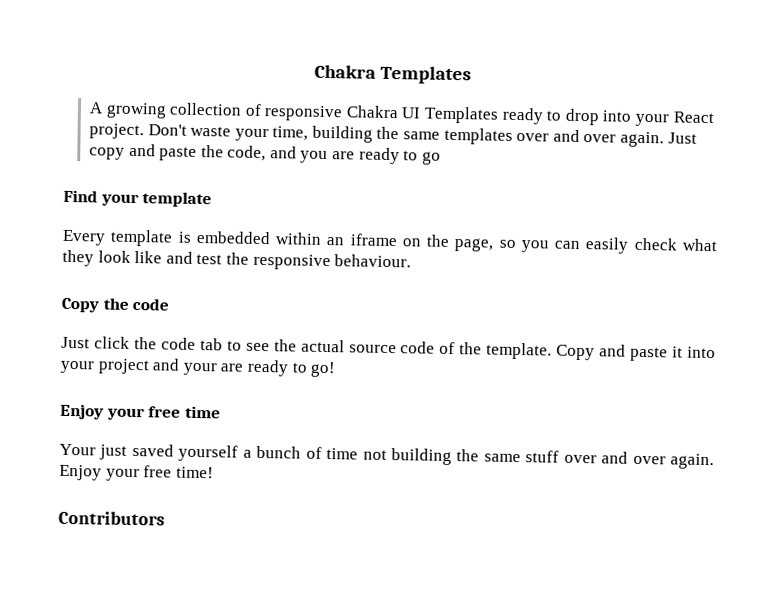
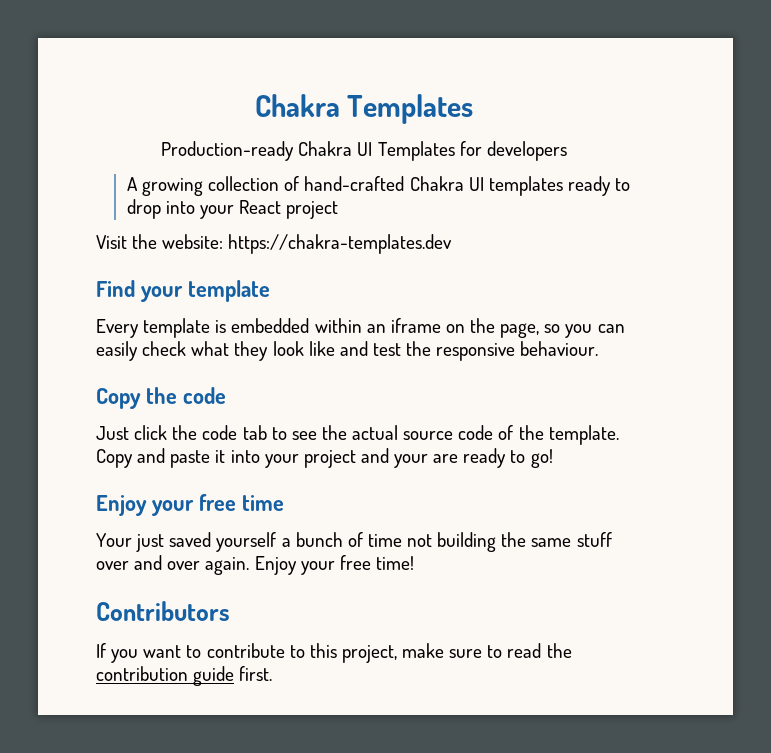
(472, 75) none -> [161,141,567,161] // Production-ready Chakra UI Templates for developers
[264,105,500,124] responsive Chakra UI Templates -> [304,176,563,196] hand-crafted Chakra UI templates
[88,123,697,148] [88,143,441,165] project. Don't waste your time, building the same templates over and over again. Just copy and paste the code, and you are ready to go -> [286,201,339,219] [96,234,453,254] project // Visit the website: https://chakra-templates.dev
(165, 518) none -> [96,643,572,663] [96,666,273,686] // If you want to contribute to this project, make sure to read the contribution guide first.

